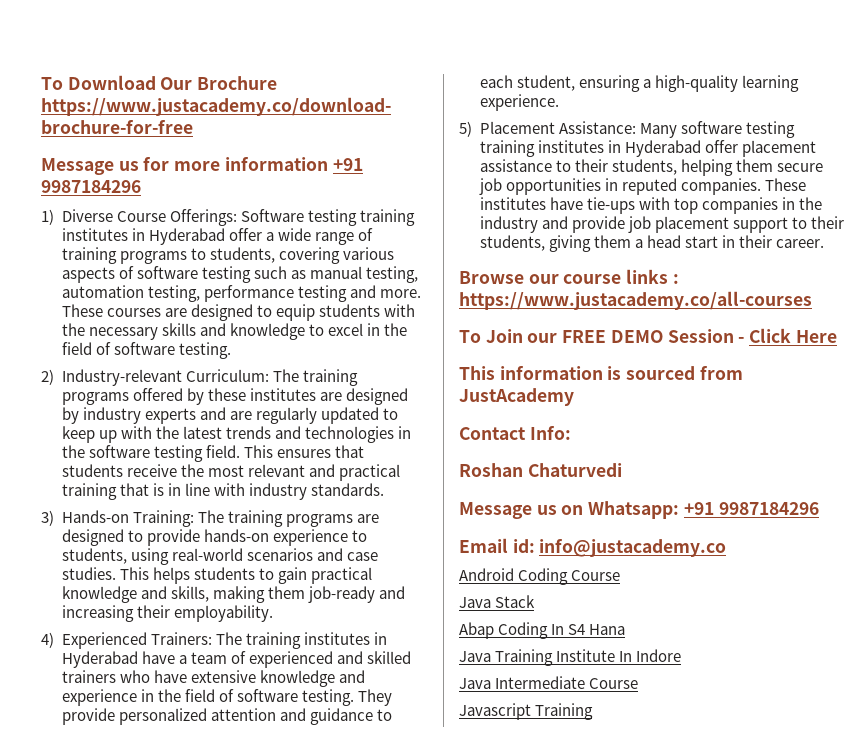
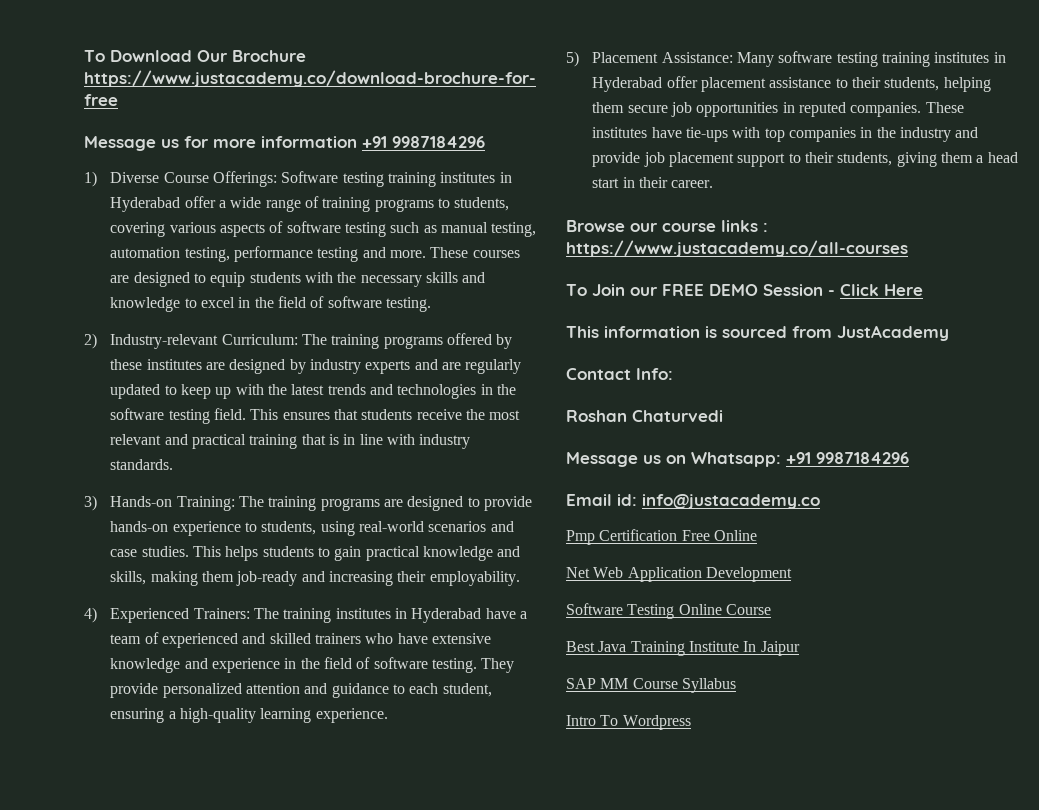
[459,568,621,585] [459,595,536,608] [459,622,626,639] [459,649,682,666] [459,676,639,689] [459,703,594,720] Android Coding Course // Java Stack // Abap Coding In S4 Hana // Java Training Institute In Indore // Java Intermediate Course // Javascript Training -> [566,529,757,545] [566,567,792,582] [566,603,771,619] [566,641,800,656] [566,678,736,693] [566,715,691,730] Pmp Certification Free Online // Net Web Application Development // Software Testing Online Course // Best Java Training Institute In Jaipur // SAP MM Course Syllabus // Intro To Wordpress

